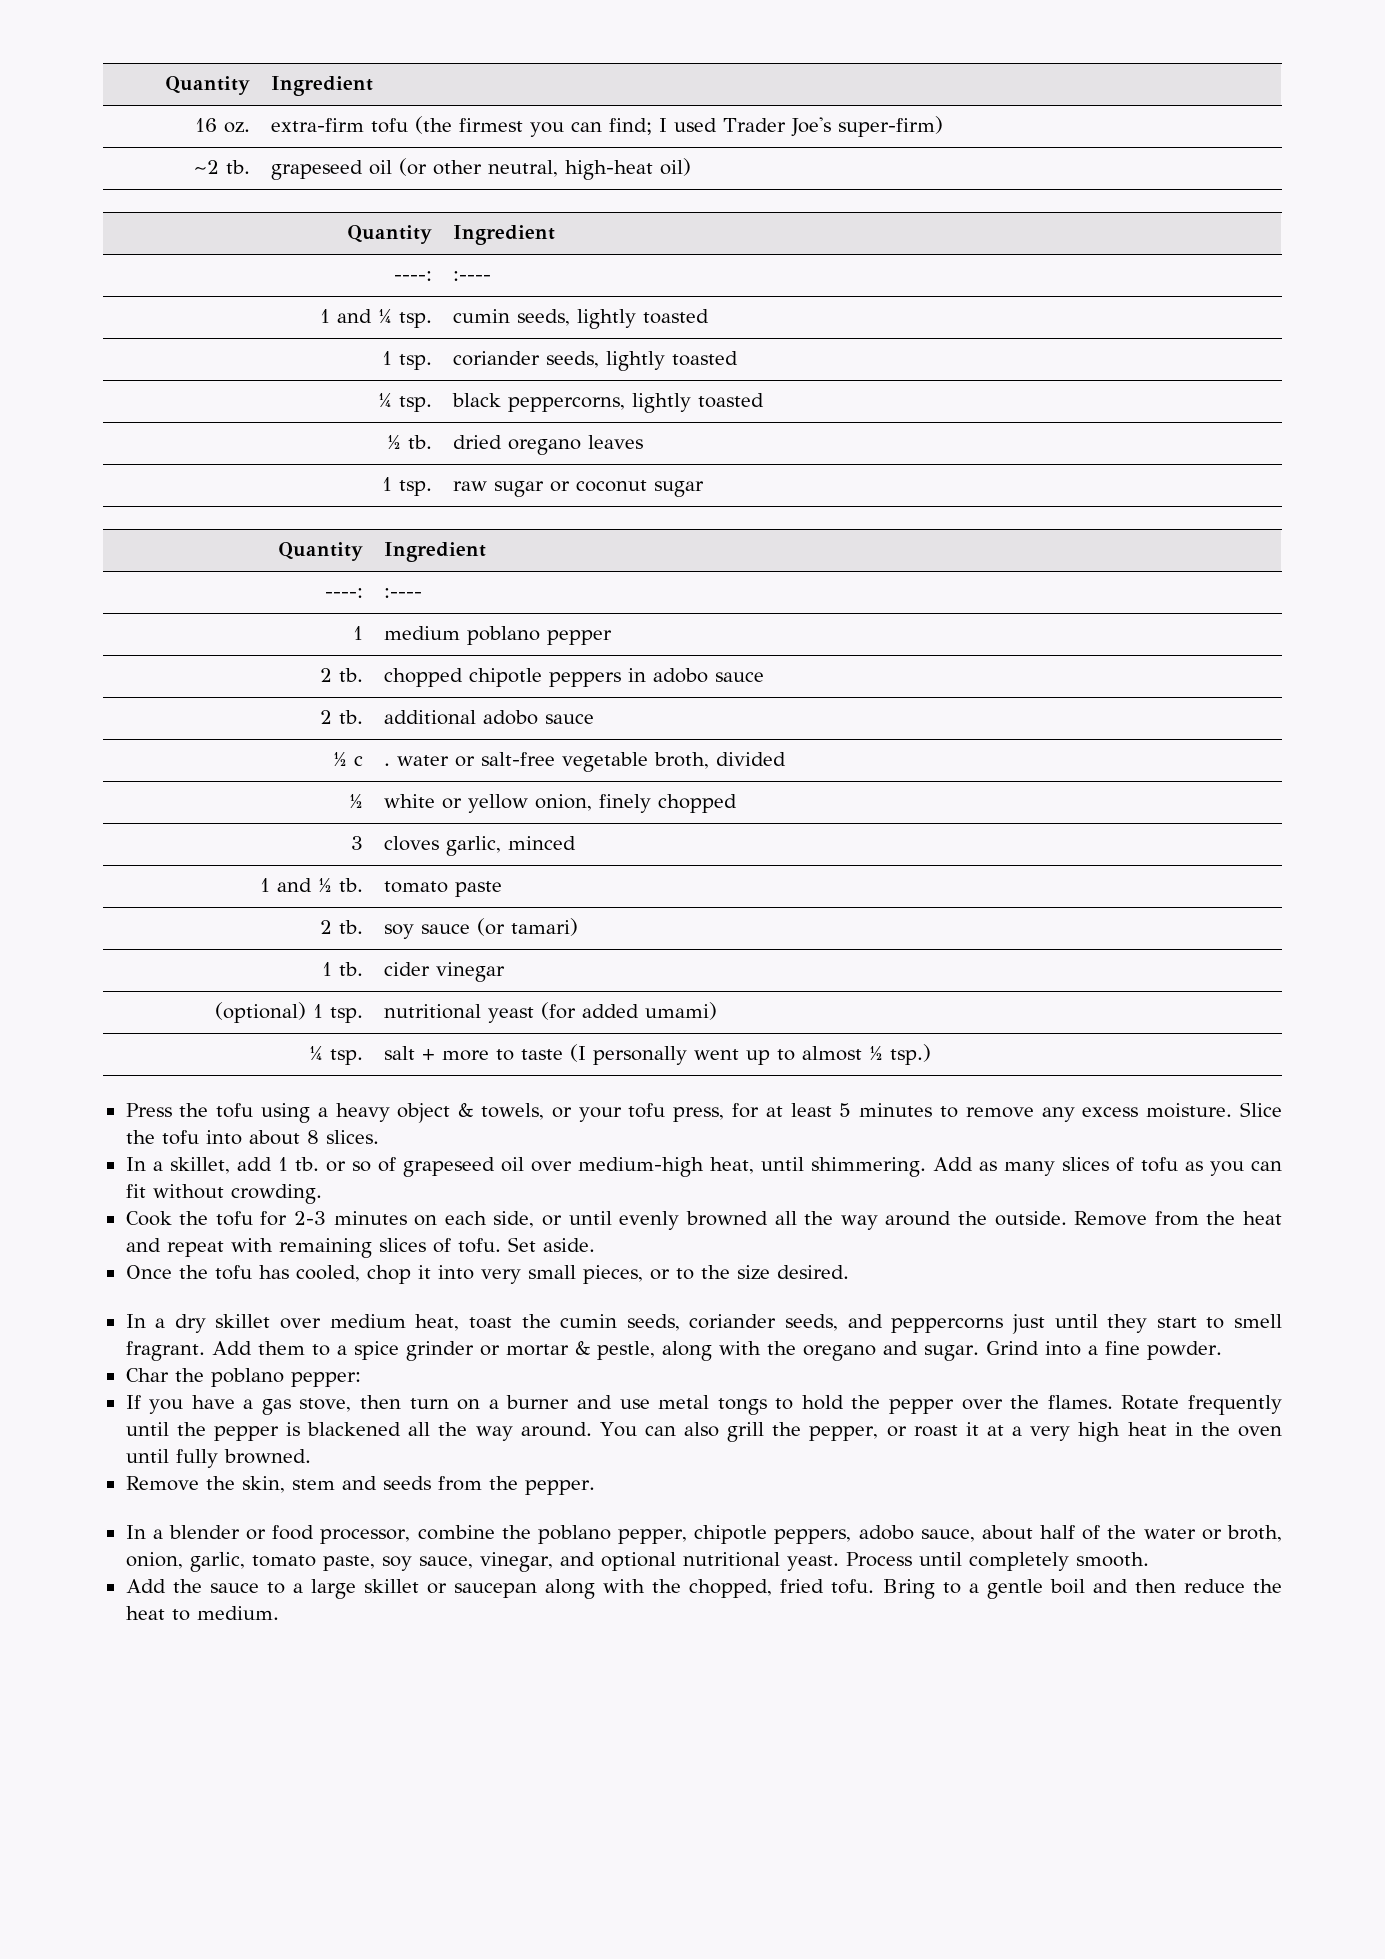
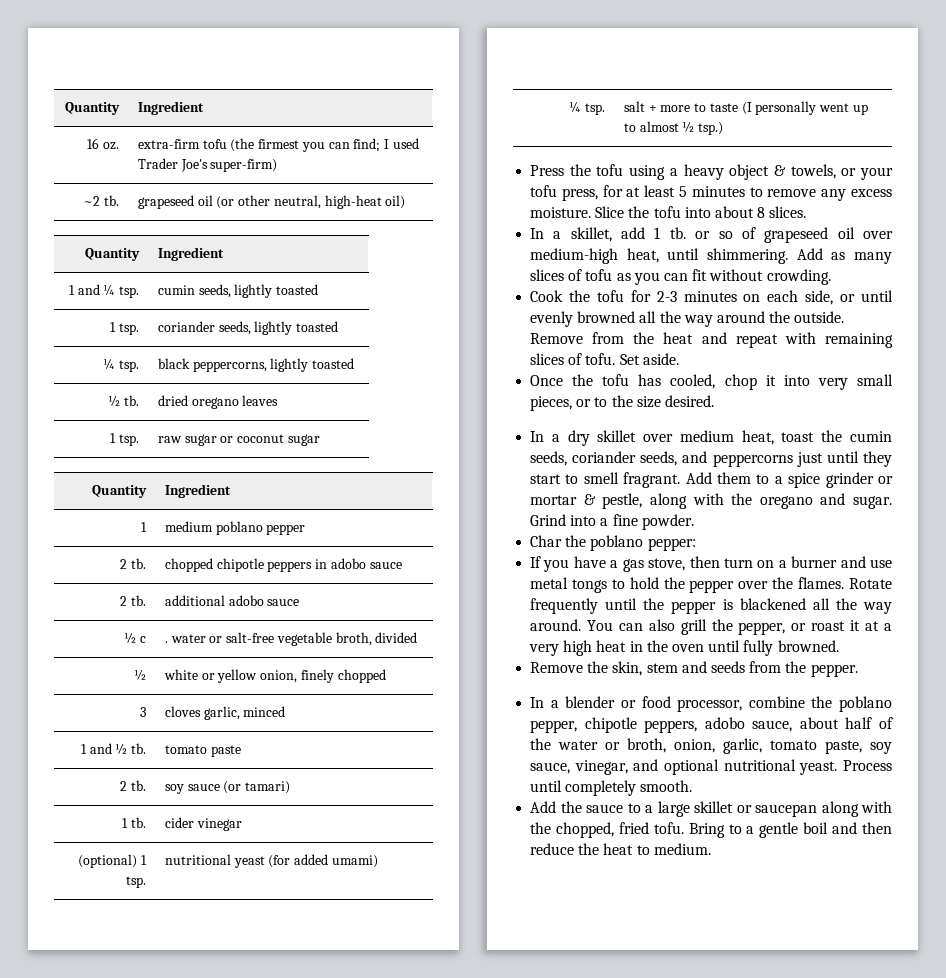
[394,271,433,281] [452,271,491,281] // ----: | :---- -> (224, 254) none
[325,588,364,598] [383,588,422,598] // ----: | :---- -> (231, 491) none

